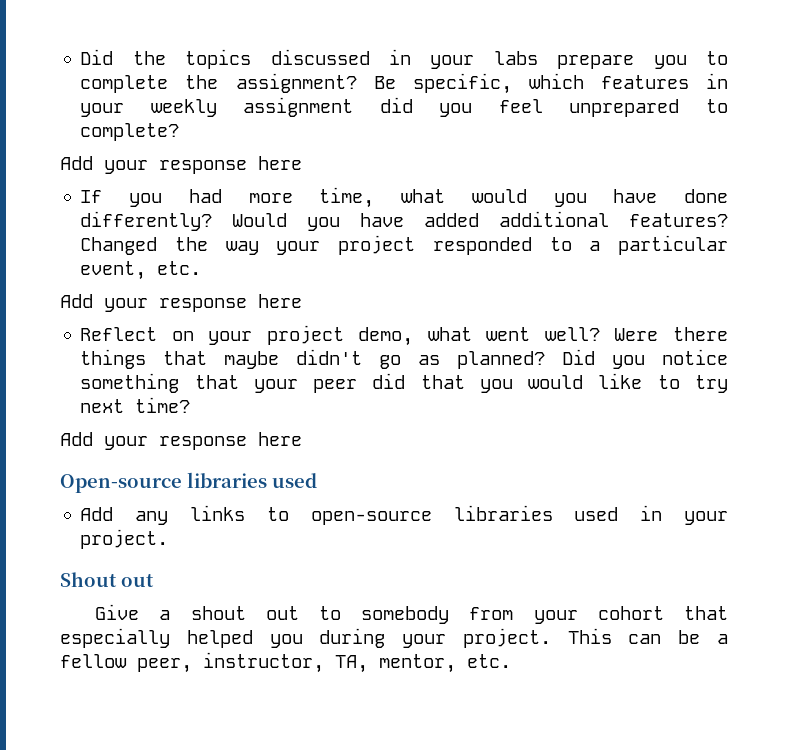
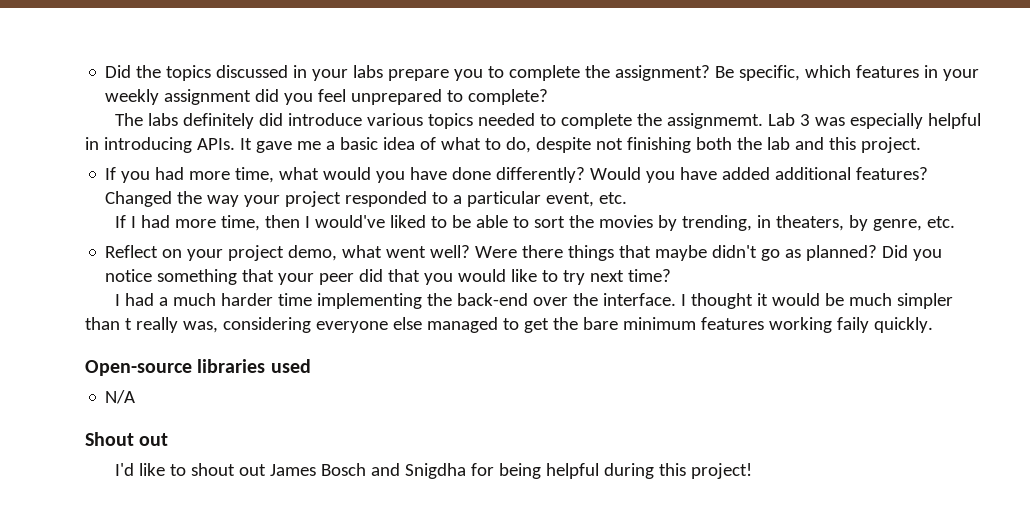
[60,156,302,174] Add your response here -> [115,113,982,129] [85,137,921,153] The labs definitely did introduce various topics needed to complete the assignmemt. Lab 3 was especially helpful in introducing APIs. It gave me a basic idea of what to do, despite not finishing both the lab and this project.
[60,294,302,312] Add your response here -> [115,215,956,231] If I had more time, then I would've liked to be able to sort the movies by trending, in theaters, by genre, etc.
[60,432,302,450] [60,472,317,493] [80,505,728,525] [80,529,169,549] [60,572,154,587] [95,604,729,624] [60,628,729,648] [60,652,511,673] Add your response here // Open-source libraries used // Add any links to open-source libraries used in your project. // Shout out // Give a shout out to somebody from your cohort that especially helped you during your project. This can be a fellow peer, instructor, TA, mentor, etc. -> [115,293,954,309] [85,317,933,333] [85,359,311,376] [105,390,136,404] [85,432,169,446] [115,463,753,479] I had a much harder time implementing the back-end over the interface. I thought it would be much simpler than t really was, considering everyone else managed to get the bare minimum features working faily quickly. // Open-source libraries used // N/A // Shout out // I'd like to shout out James Bosch and Snigdha for being helpful during this project!

